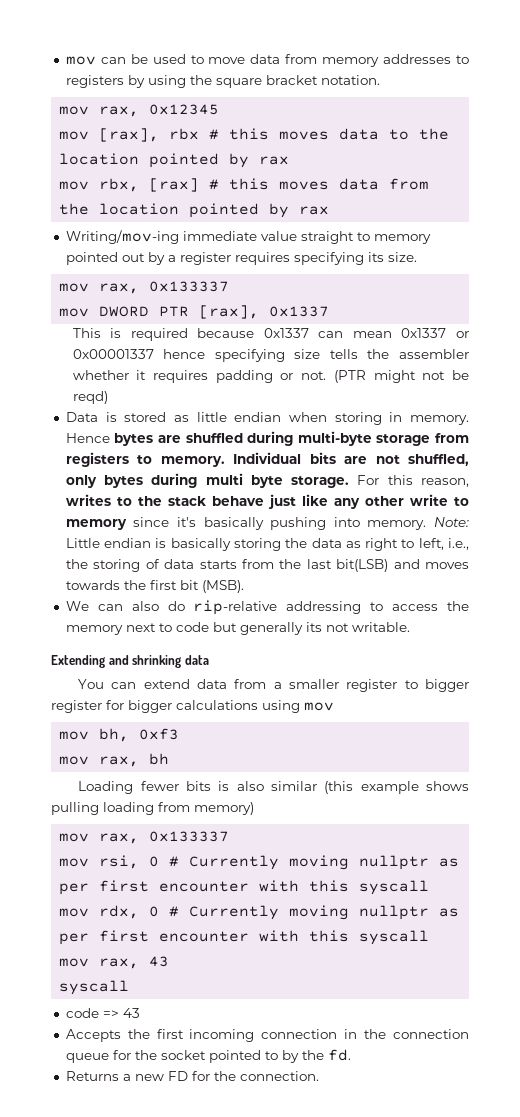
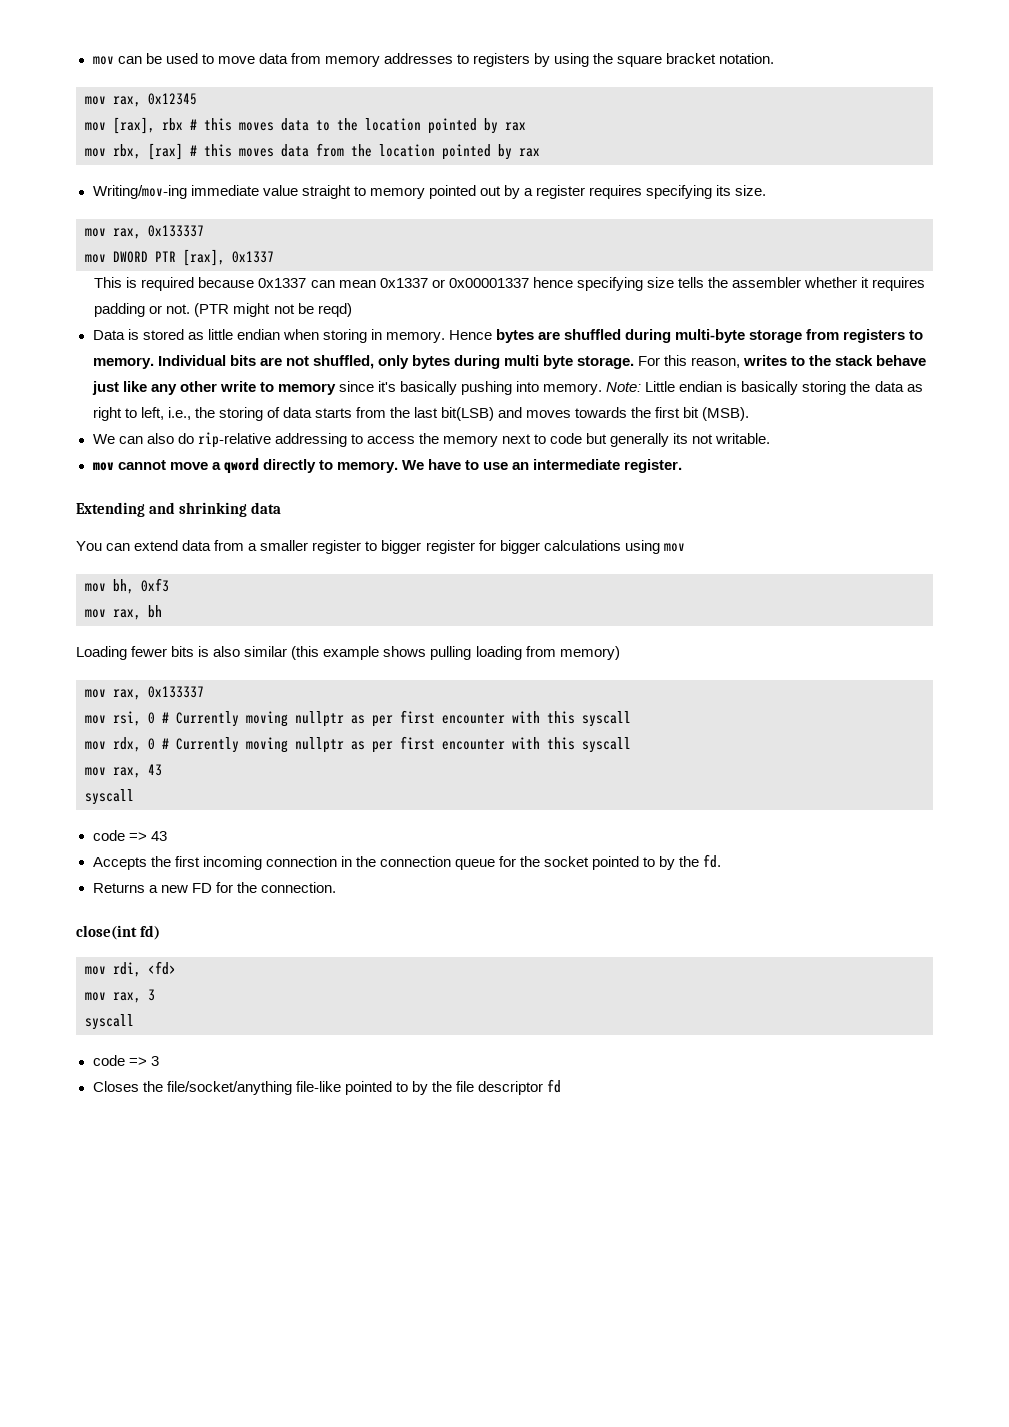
(410, 627) none -> [92,458,683,474] // mov cannot move a qword directly to memory. We have to use an intermediate register.
(319, 1076) none -> [76,925,161,940] [85,961,176,977] [85,989,155,1003] [85,1014,134,1030] [92,1055,159,1066] [92,1079,561,1095] // close(int fd) // mov rdi, <fd> // mov rax, 3 // syscall // code => 3 // Closes the file/socket/anything file-like pointed to by the file descriptor fd

